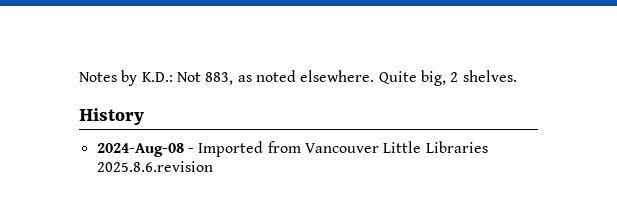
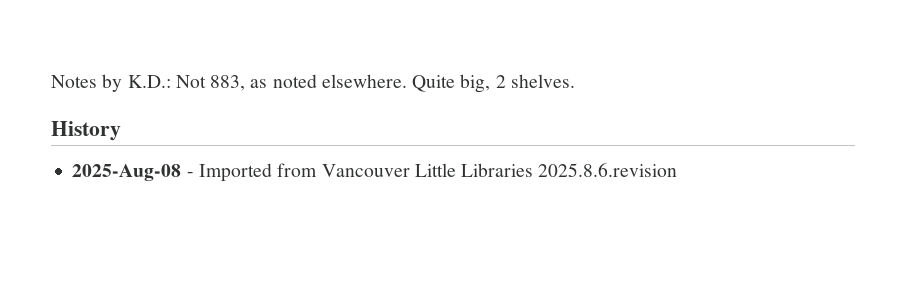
[96,143,184,157] 2024-Aug-08 -> [72,164,182,181] 2025-Aug-08

